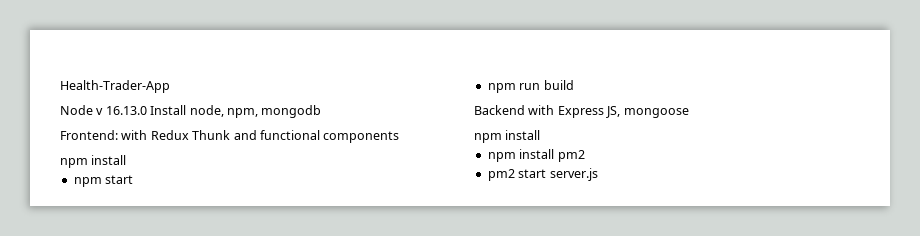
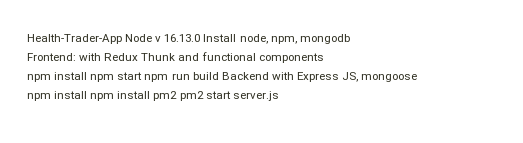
(170, 86) // -> (122, 39) none
(127, 160) // -> (88, 76) none
(134, 179) // -> (143, 76) none
(574, 85) // -> (219, 76) none
(541, 135) // -> (88, 95) none
(585, 156) // -> (178, 96) none

